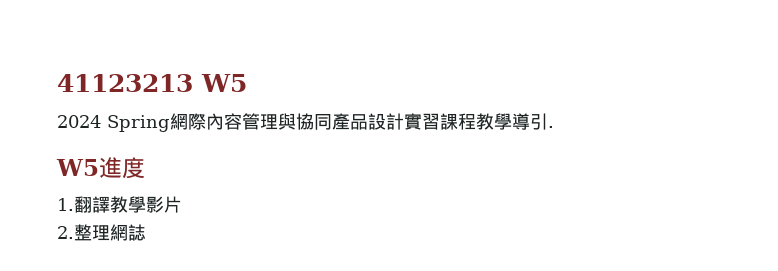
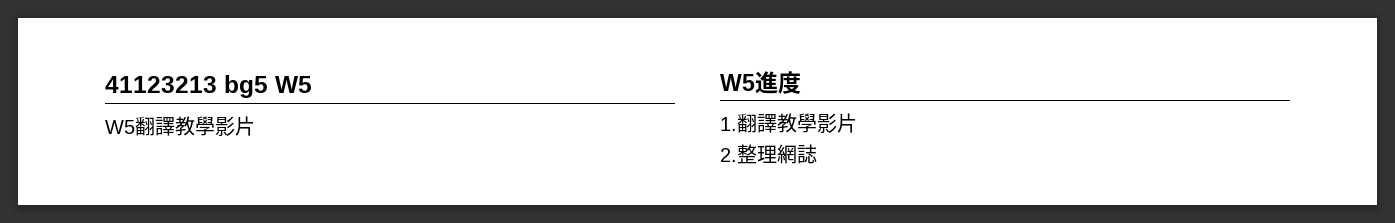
(193, 83) none -> [224,75,268,98] bg5
[57,113,554,132] 2024 Spring網際內容管理與協同產品設計實習課程教學導引. -> [105,116,255,136] W5翻譯教學影片

